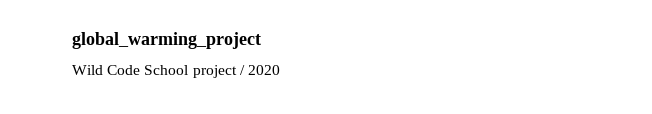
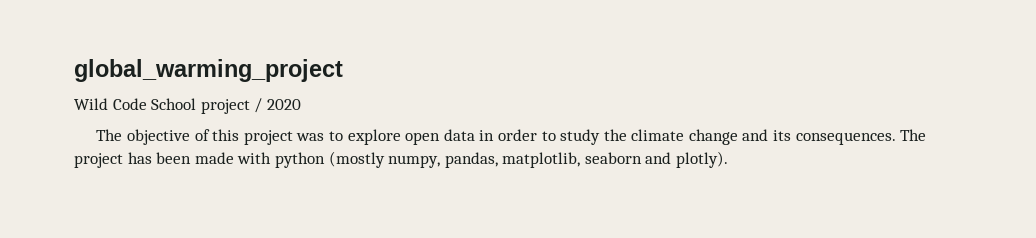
(280, 70) none -> [96,129,927,145] [74,151,729,168] // The objective of this project was to explore open data in order to study the climate change and its consequences. The project has been made with python (mostly numpy, pandas, matplotlib, seaborn and plotly).

